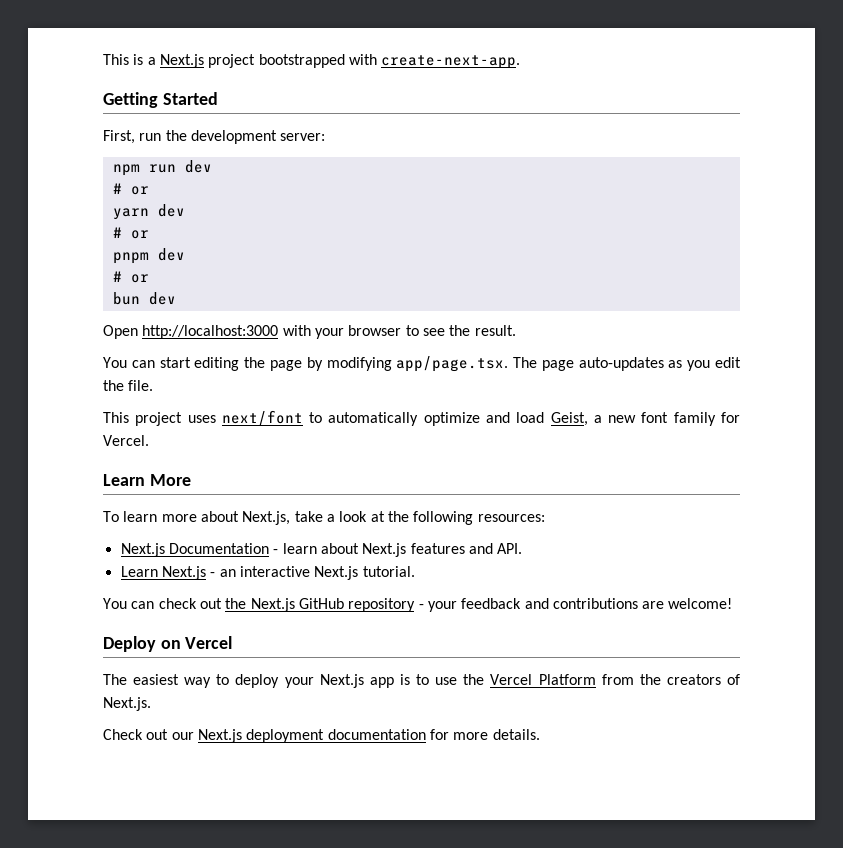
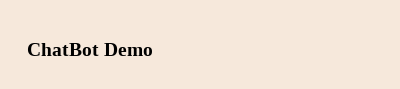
[103,54,521,69] [103,92,218,108] [103,130,326,144] [112,160,212,176] [112,183,149,195] [112,204,185,220] [112,227,149,239] [112,248,185,264] [112,271,149,283] [112,292,176,305] [103,325,516,339] [103,356,742,372] [103,380,154,391] [103,410,741,426] [103,435,149,446] [103,474,191,486] [103,511,545,525] [120,543,523,557] [120,566,415,580] [103,598,733,612] [103,636,233,652] [103,674,741,688] [103,697,151,711] [103,729,540,743] This is a Next.js project bootstrapped with create-next-app. // Getting Started // First, run the development server: // npm run dev // # or // yarn dev // # or // pnpm dev // # or // bun dev // Open http://localhost:3000 with your browser to see the result. // You can start editing the page by modifying app/page.tsx. The page auto-updates as you edit the file. // This project uses next/font to automatically optimize and load Geist, a new font family for Vercel. // Learn More // To learn more about Next.js, take a look at the following resources: // Next.js Documentation - learn about Next.js features and API. // Learn Next.js - an interactive Next.js tutorial. // You can check out the Next.js GitHub repository - your feedback and contributions are welcome! // Deploy on Vercel // The easiest way to deploy your Next.js app is to use the Vercel Platform from the creators of Next.js. // Check out our Next.js deployment documentation for more details. -> [27,43,154,56] ChatBot Demo

